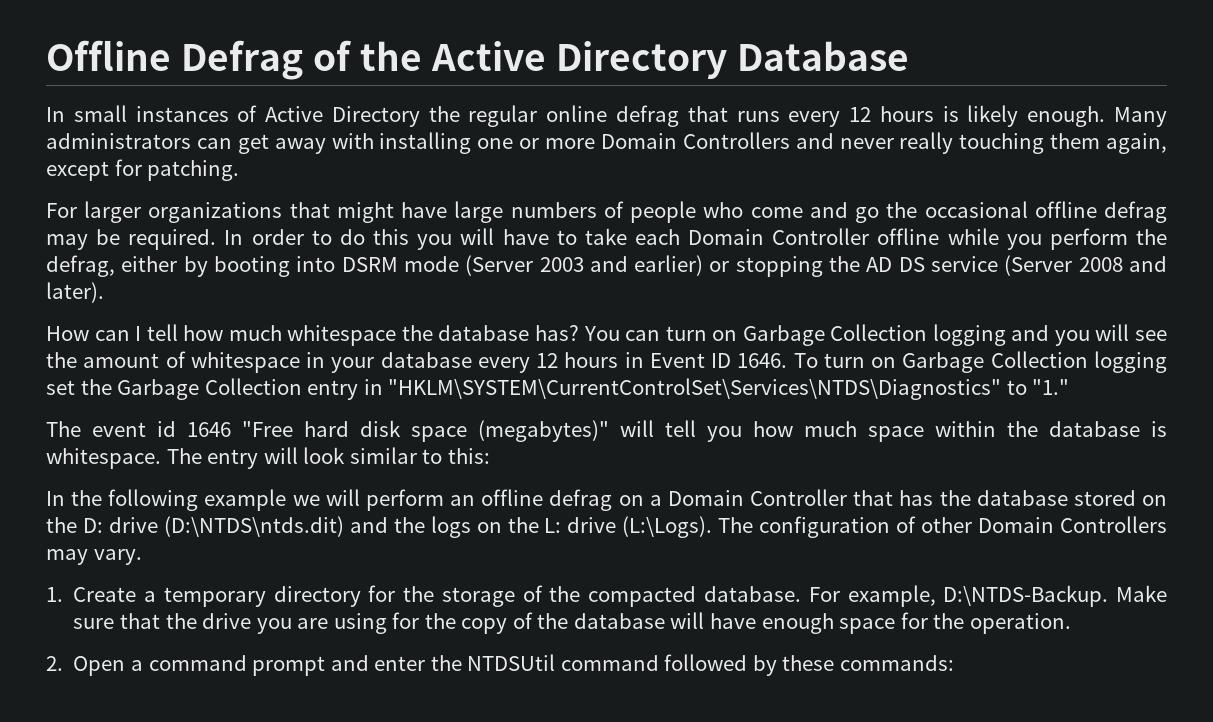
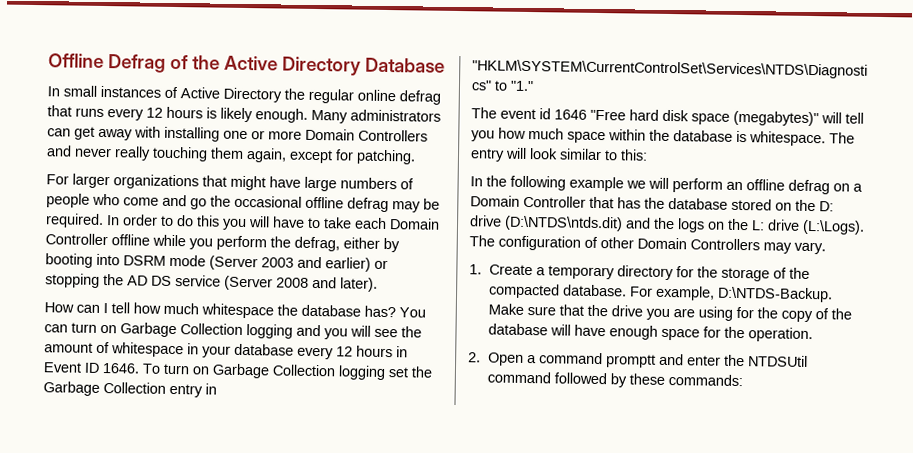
[252,656,326,676] prompt -> [606,354,657,368] promptt

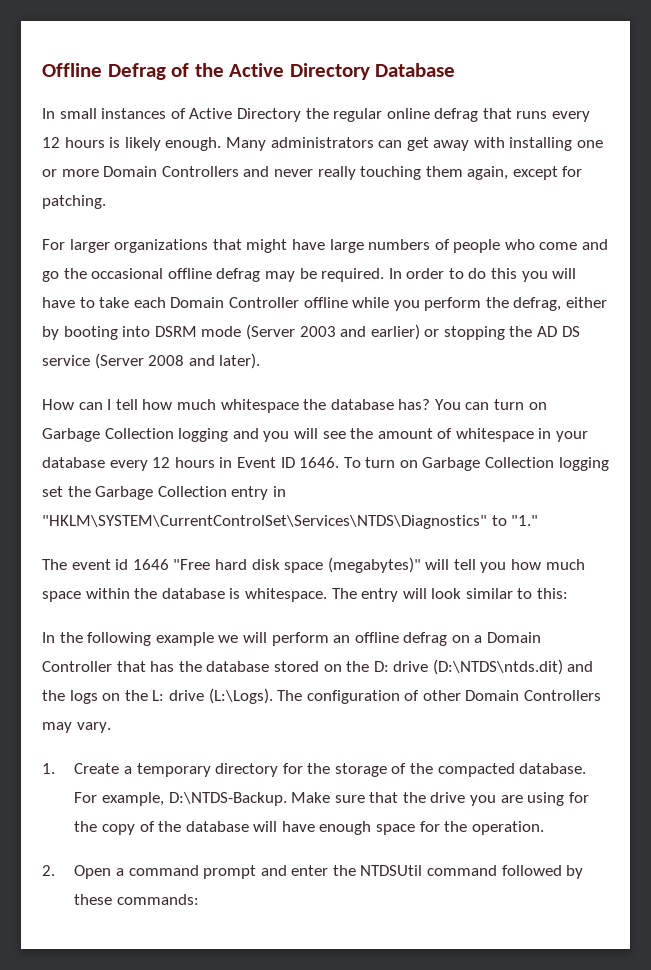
[606,354,657,368] promptt -> [203,865,257,879] prompt

